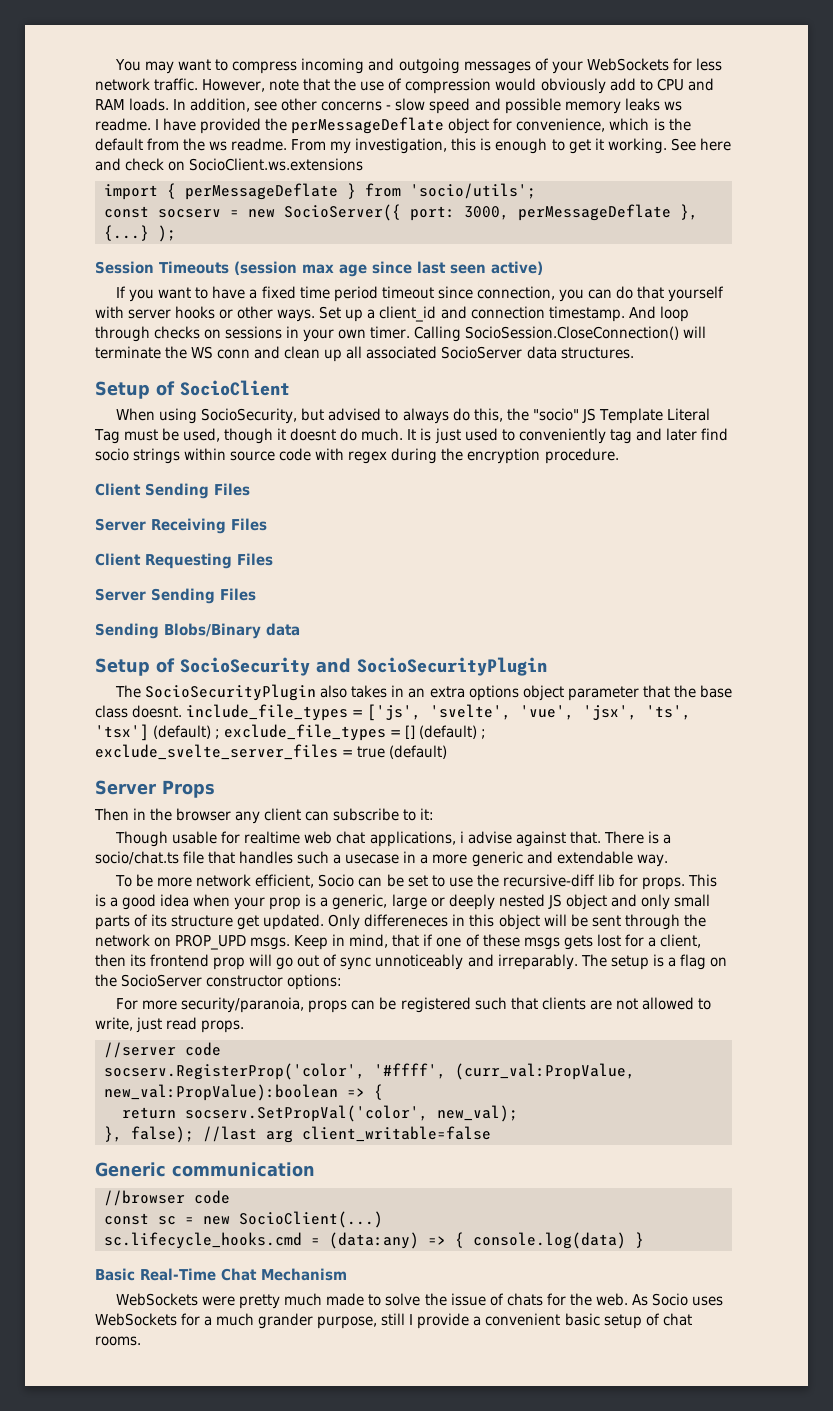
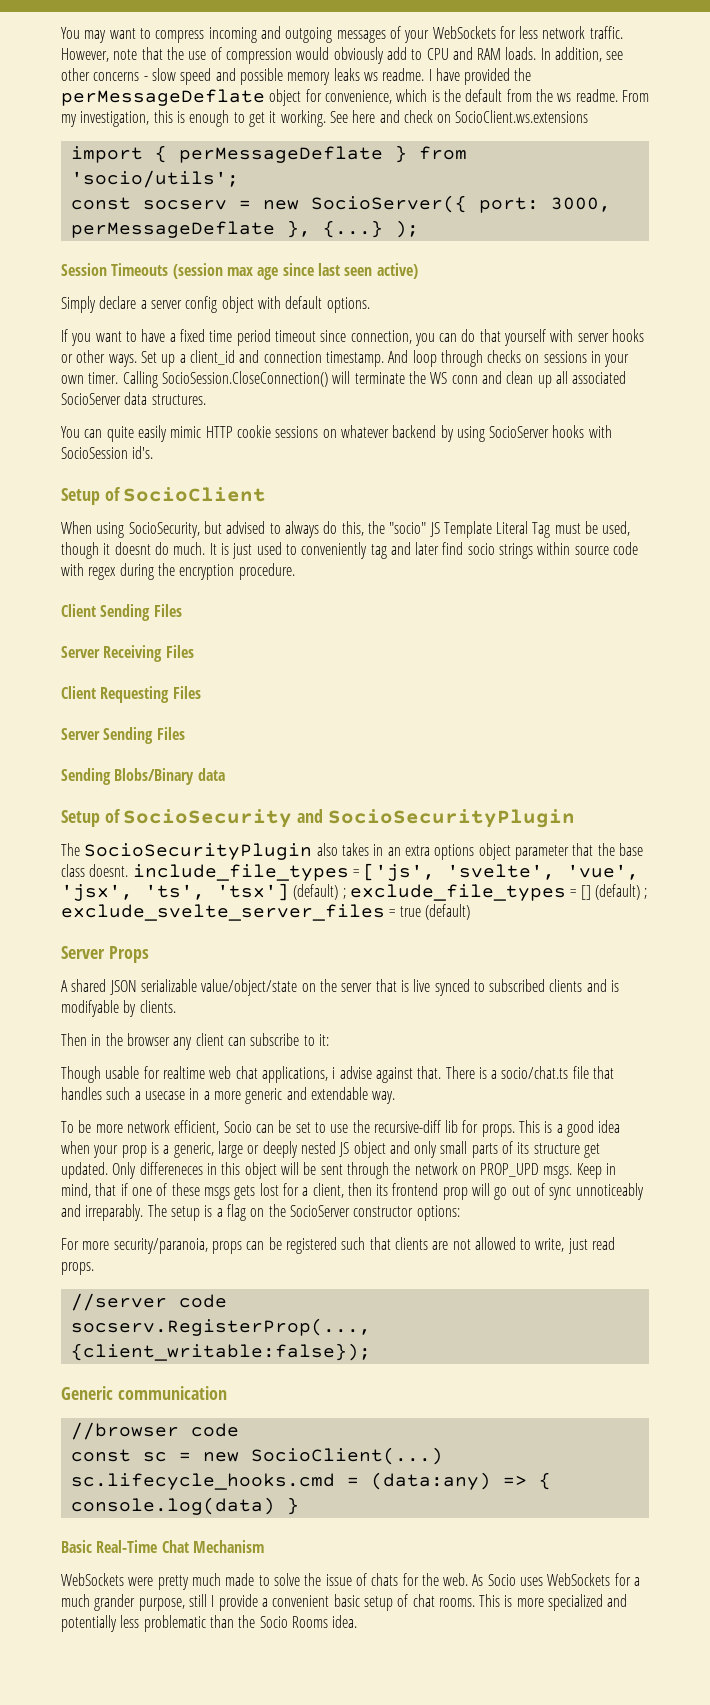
(543, 268) none -> [61,296,370,313] // Simply declare a server config object with default options.
(634, 353) none -> [61,425,612,442] [61,446,154,459] // You can quite easily mimic HTTP cookie sessions on whatever backend by using SocioServer hooks with SocioSession id's.
(215, 789) none -> [61,979,620,996] [61,1000,176,1017] // A shared JSON serializable value/object/state on the server that is live synced to subscribed clients and is modifyable by clients.
[104,1063,635,1080] [104,1084,383,1101] [122,1105,518,1122] [104,1126,491,1143] socserv.RegisterProp('color', '#ffff', (curr_val:PropValue, new_val:PropValue):boolean => { // return socserv.SetPropVal('color', new_val); // }, false); //last arg client_writable=false -> [70,1318,371,1336] [70,1343,371,1361] socserv.RegisterProp(..., {client_writable:false});
(141, 1341) none -> [479,1594,628,1611] [61,1615,358,1632] This is more specialized and potentially less problematic than the Socio Rooms idea.

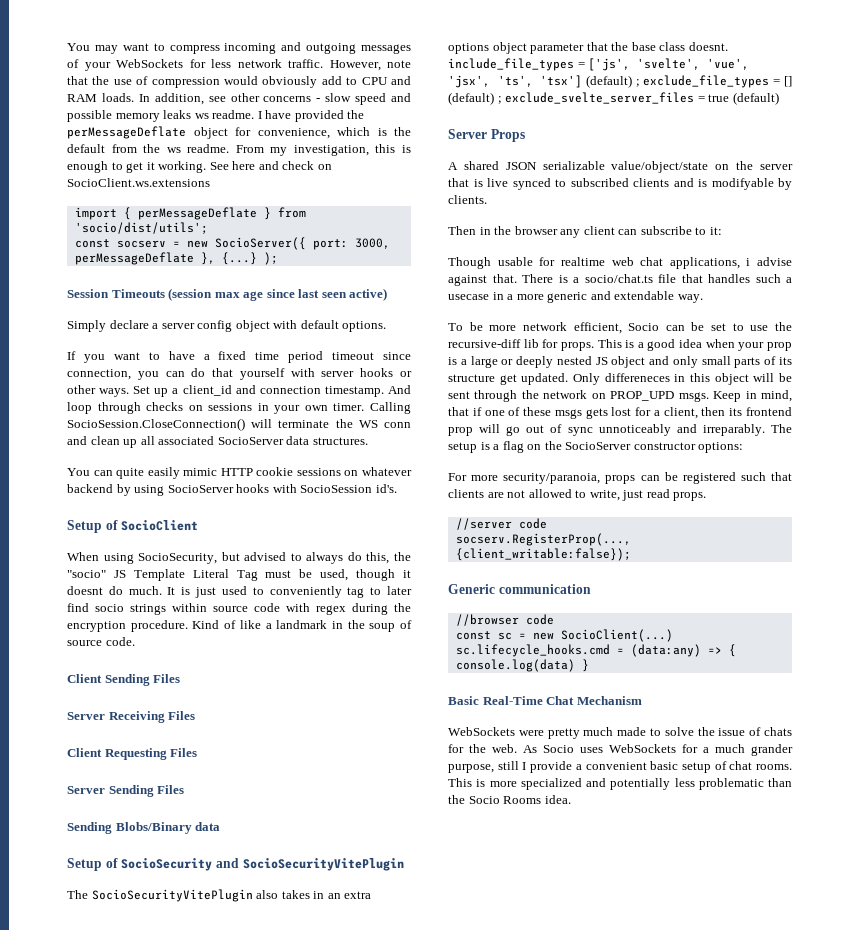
[70,170,239,188] 'socio/utils'; -> [74,222,208,234] 'socio/dist/utils';
[390,542,411,555] and -> [370,587,382,595] to
(295, 571) none -> [192,620,412,632] [67,637,135,646] Kind of like a landmark in the soup of source code.
[327,809,575,828] [61,843,313,860] SocioSecurityPlugin // The SocioSecurityPlugin -> [242,858,404,871] [67,889,253,902] SocioSecurityVitePlugin // The SocioSecurityVitePlugin
[173,1142,214,1158] generic, -> (467, 362) none

